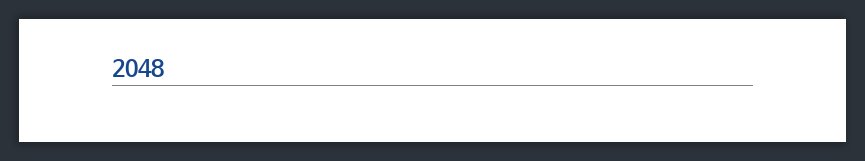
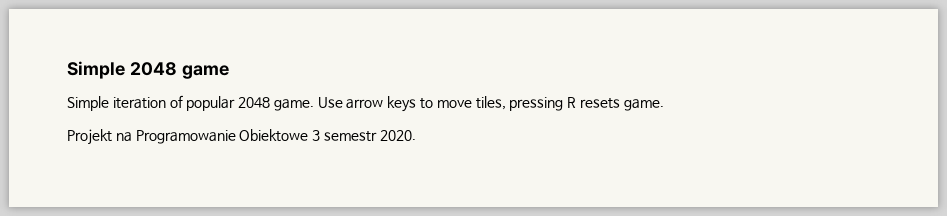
[112,59,164,77] 2048 -> [67,61,229,79] [67,95,664,112] [67,129,416,145] Simple 2048 game // Simple iteration of popular 2048 game. Use arrow keys to move tiles, pressing R resets game. // Projekt na Programowanie Obiektowe 3 semestr 2020.

